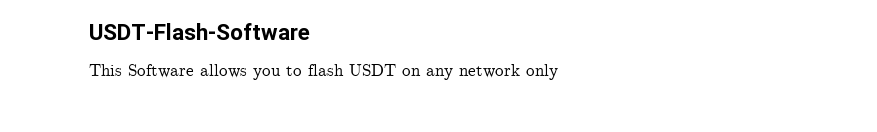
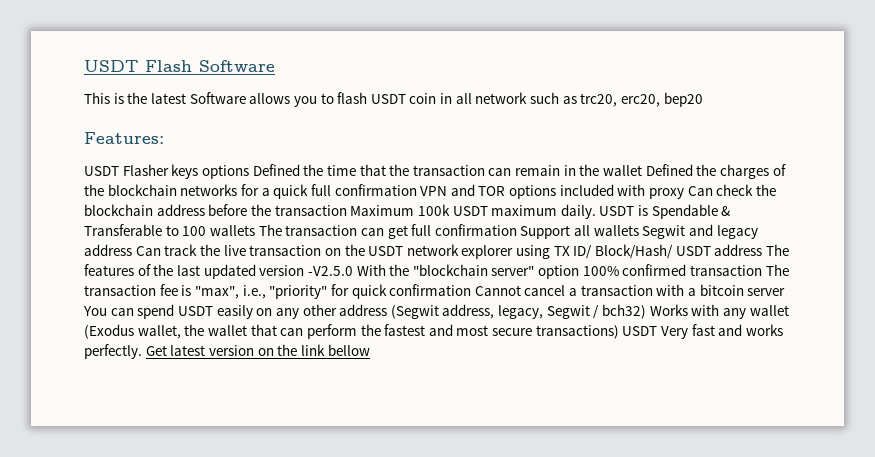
[89,23,310,40] [89,64,122,76] USDT-Flash-Software // This -> [84,60,275,72] [84,92,186,104] USDT Flash Software // This is the latest
[402,64,558,80] on any network only -> [409,92,703,107] [84,132,164,144] [84,164,786,179] [84,184,776,199] [84,204,731,219] [84,224,758,239] [84,244,789,259] [84,264,789,279] [84,284,786,299] [83,304,789,319] [84,324,783,339] [84,344,370,359] coin in all network such as trc20, erc20, bep20 // Features: // USDT Flasher keys options Defined the time that the transaction can remain in the wallet Defined the charges of the blockchain networks for a quick full confirmation VPN and TOR options included with proxy Can check the blockchain address before the transaction Maximum 100k USDT maximum daily. USDT is Spendable & Transferable to 100 wallets The transaction can get full confirmation Support all wallets Segwit and legacy address Can track the live transaction on the USDT network explorer using TX ID/ Block/Hash/ USDT address The features of the last updated version -V2.5.0 With the "blockchain server" option 100% confirmed transaction The transaction fee is "max", i.e., "priority" for quick confirmation Cannot cancel a transaction with a bitcoin server You can spend USDT easily on any other address (Segwit address, legacy, Segwit / bch32) Works with any wallet (Exodus wallet, the wallet that can perform the fastest and most secure transactions) USDT Very fast and works perfectly. Get latest version on the link bellow

